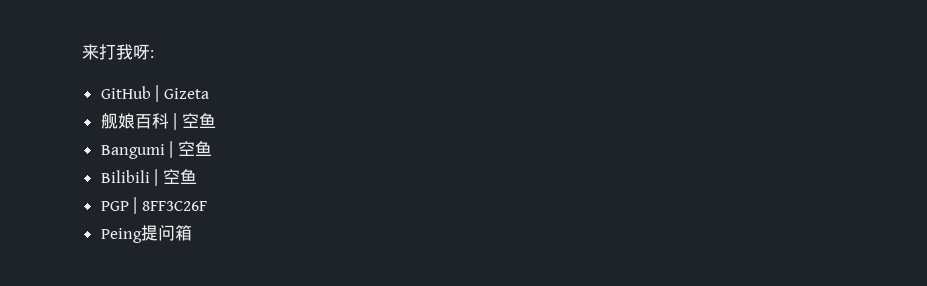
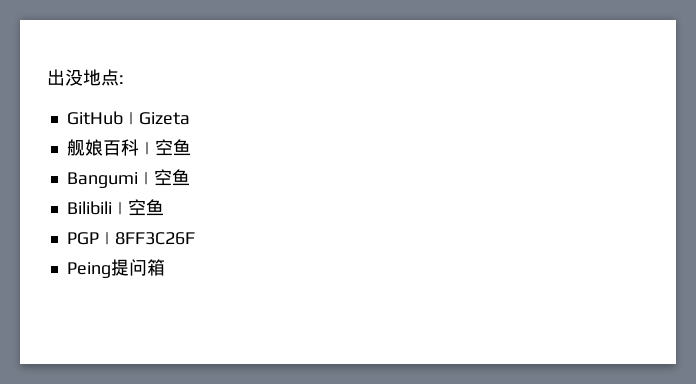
[82,44,150,60] 来打我呀 -> [47,69,119,86] 出没地点

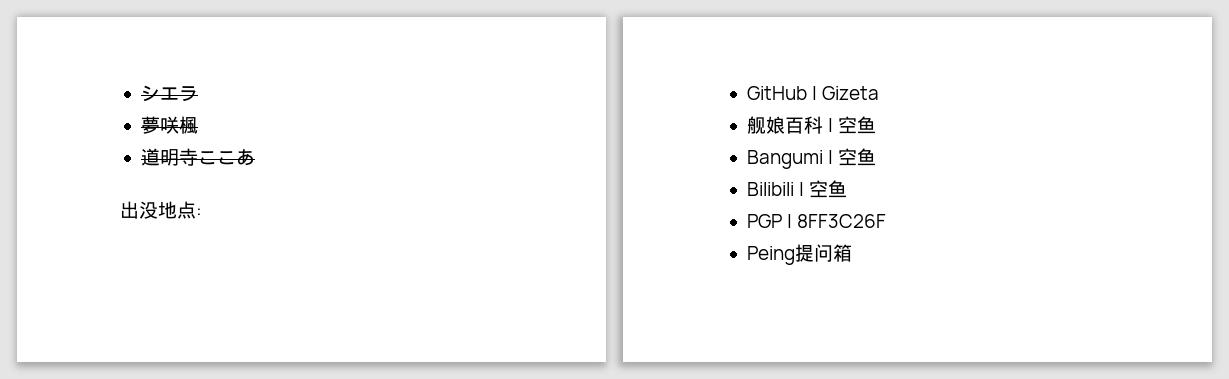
(47, 77) none -> [140,85,198,102] [140,116,198,134] [140,148,255,166] シエラ // 夢咲楓 // 道明寺ここあ //

